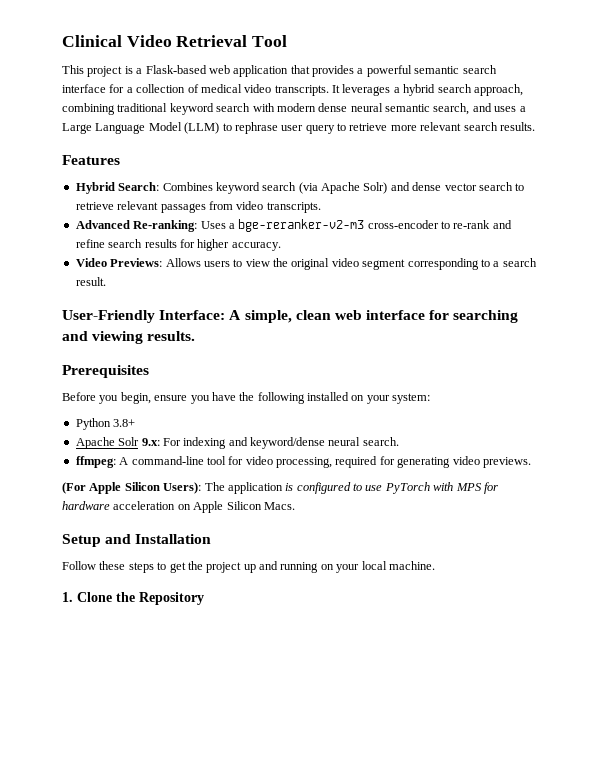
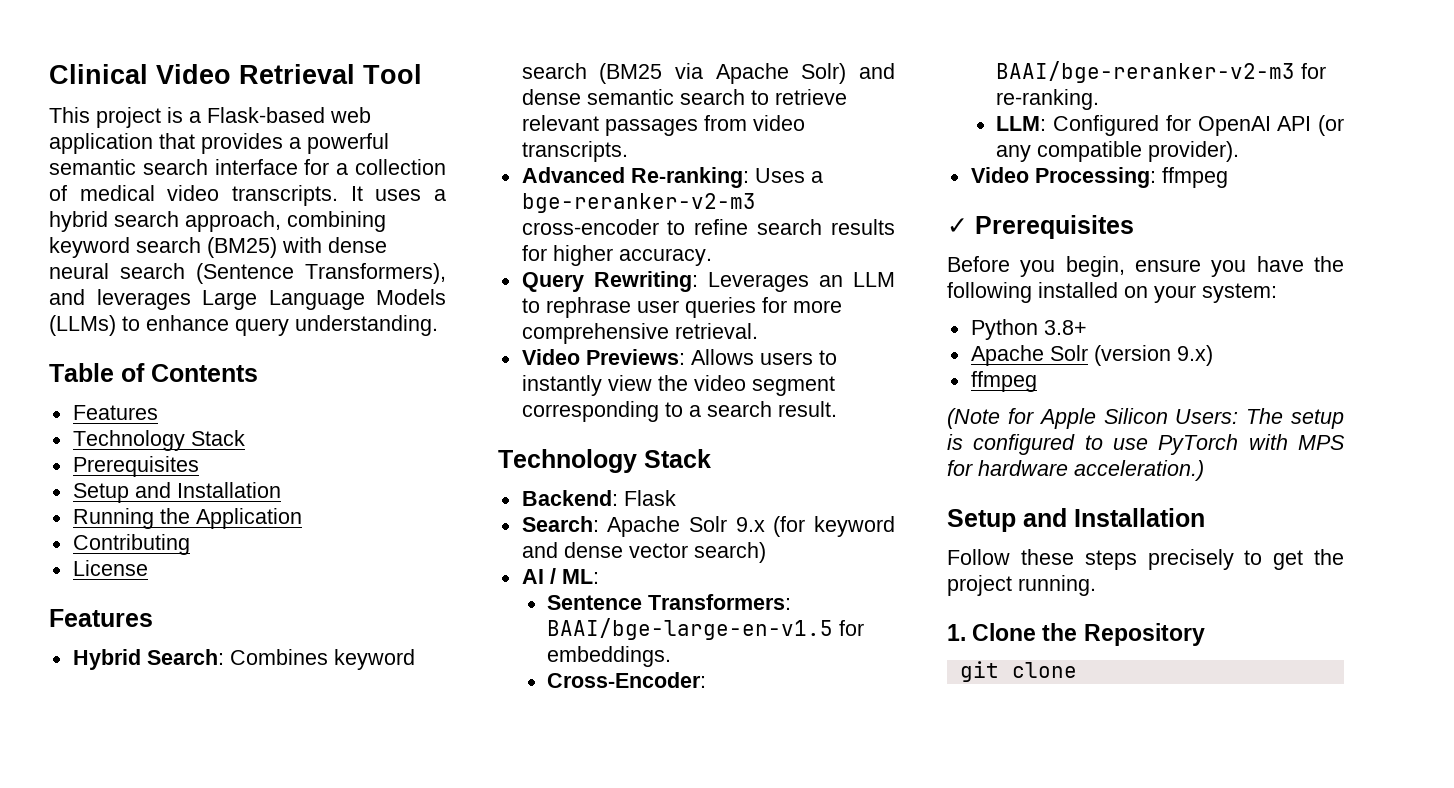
[342,84,391,96] leverages -> [375,189,422,201] uses
[117,103,526,115] [62,122,535,134] traditional keyword search with modern dense neural semantic search, and uses a Large Language Model (LLM) to rephrase user query to retrieve more relevant search results. -> [49,237,387,258] [49,263,446,284] [49,289,446,310] [49,315,438,336] [49,363,258,382] [72,405,158,420] [72,430,245,451] [72,456,199,477] [72,482,281,503] [72,508,302,529] [72,534,190,555] [72,560,148,576] keyword search (BM25) with dense neural search (Sentence Transformers), and leverages Large Language Models (LLMs) to enhance query understanding. // Table of Contents // Features // Technology Stack // Prerequisites // Setup and Installation // Running the Application // Contributing // License
[298,182,318,194] (via -> [599,63,703,84] (BM25 via
[444,183,477,191] vector -> [586,89,674,105] semantic
[453,220,512,229] re-rank and -> (686, 227) none
(281, 246) none -> [521,271,895,292] [521,297,842,318] [521,323,758,344] // Query Rewriting: Leverages an LLM to rephrase user queries for more comprehensive retrieval.
(243, 263) none -> [521,375,602,396] instantly
[291,258,330,270] original -> (688, 383) none
[62,310,519,323] [62,331,196,344] User-Friendly Interface: A simple, clean web interface for searching and viewing results. // -> [498,449,711,473] [521,490,676,506] [521,516,895,537] [521,542,766,563] [521,568,599,584] [547,594,792,610] [547,618,865,640] [547,646,672,667] [547,672,707,688] [996,61,1327,83] [996,89,1100,110] [996,115,1344,136] [996,141,1240,162] [970,167,1228,188] [947,218,968,234] Technology Stack // Backend: Flask // Search: Apache Solr 9.x (for keyword and dense vector search) // AI / ML: // Sentence Transformers: BAAI/bge-large-en-v1.5 for embeddings. // Cross-Encoder: BAAI/bge-reranker-v2-m3 for re-ranking. // LLM: Configured for OpenAI API (or any compatible provider). // Video Processing: ffmpeg // ✓
[141,437,399,449] [75,456,531,468] [62,482,283,494] 9.x: For indexing and keyword/dense neural search. // ffmpeg: A command-line tool for video processing, required for generating video previews. // (For Apple Silicon Users): The application -> [1093,345,1213,366] [970,371,1037,392] [947,408,1344,429] (version 9.x) // ffmpeg // (Note for Apple Silicon Users: The setup
[113,501,295,513] acceleration on Apple Silicon Macs. -> [1074,460,1204,481] acceleration.)
(154, 567) none -> [1147,549,1234,570] precisely
[243,561,435,573] up and running on your local machine. -> [1018,575,1096,596] running.
(204, 598) none -> [959,661,1077,682] // git clone

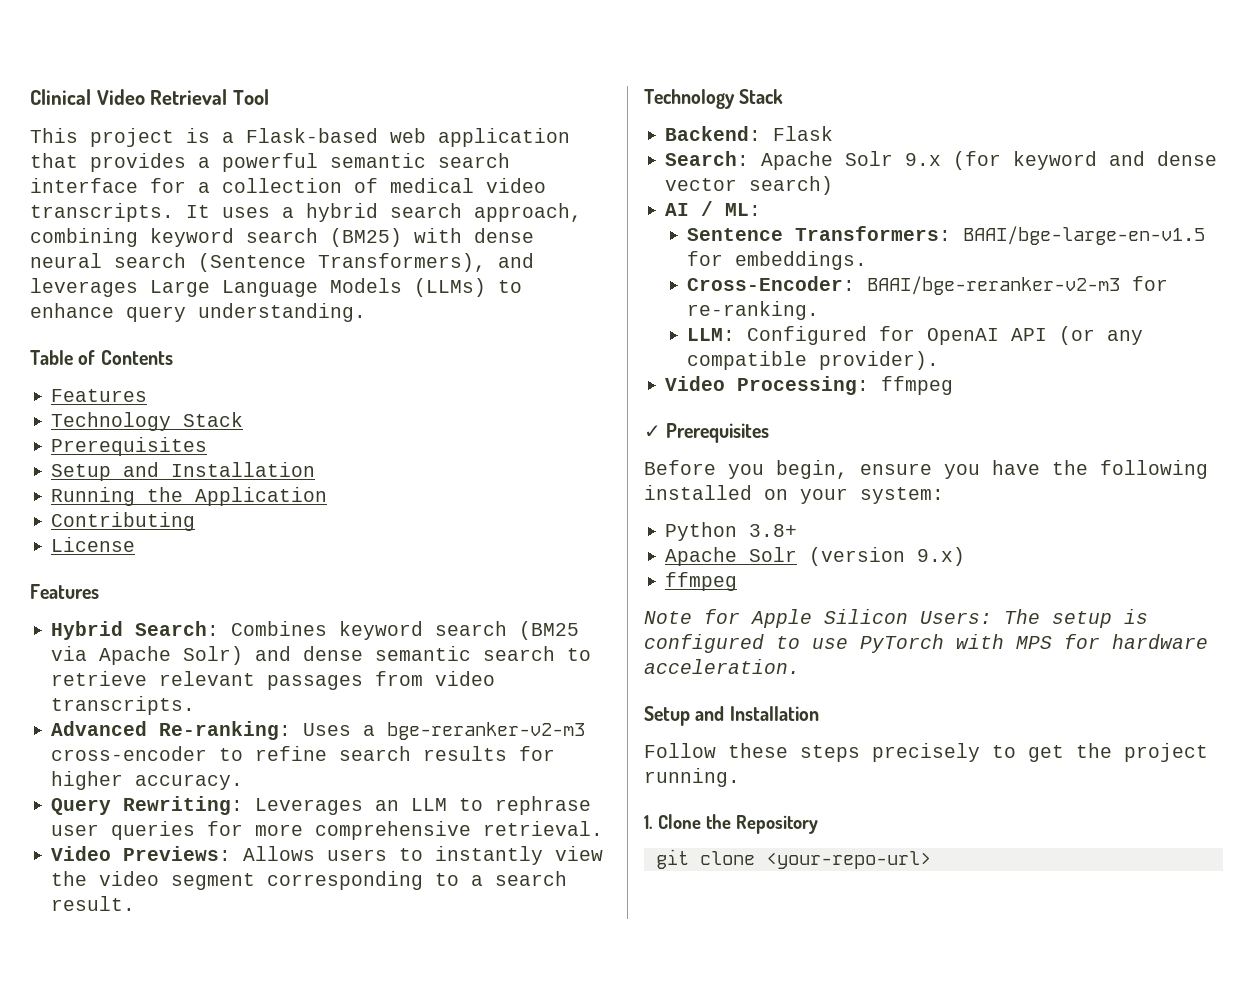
[947,408,1000,429] (Note -> [644,611,692,624] Note
[1074,460,1204,481] acceleration.) -> [644,659,800,674] acceleration.
(1077, 670) none -> [765,851,931,869] <your-repo-url>

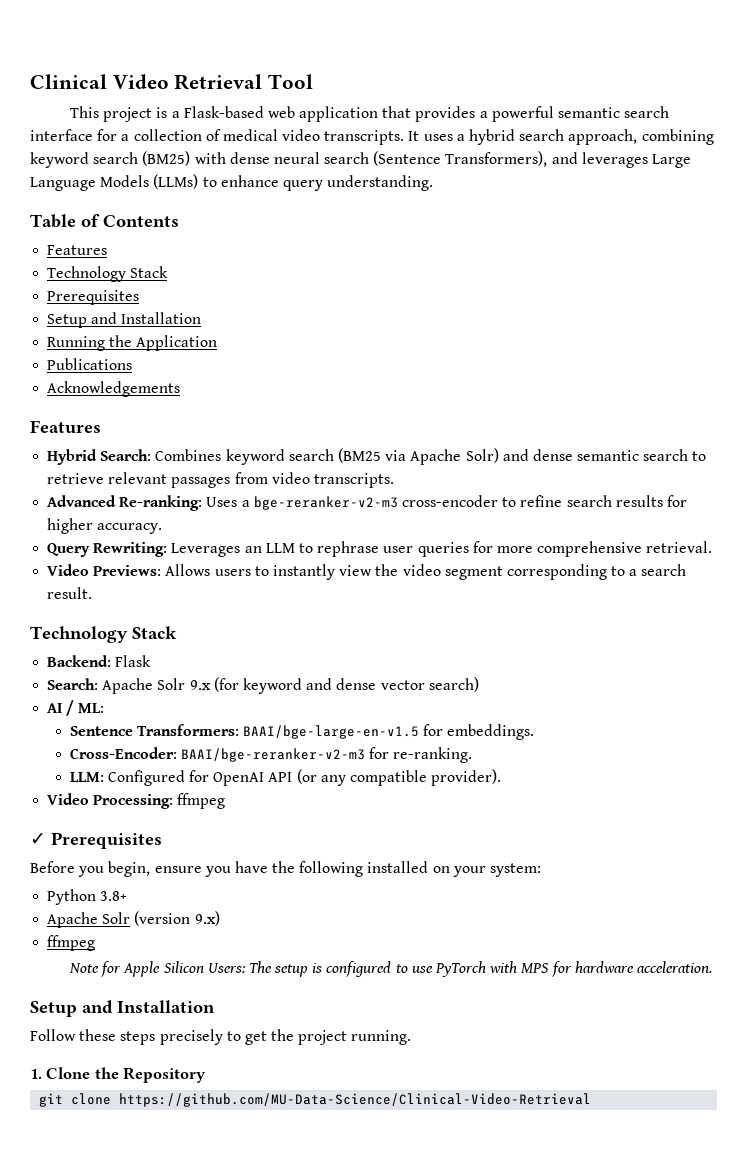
[51,512,196,531] [51,537,136,552] Contributing // License -> [47,358,133,370] [47,381,181,397] Publications // Acknowledgements
[765,851,931,869] <your-repo-url> -> [119,1093,592,1107] https://github.com/MU-Data-Science/Clinical-Video-Retrieval

